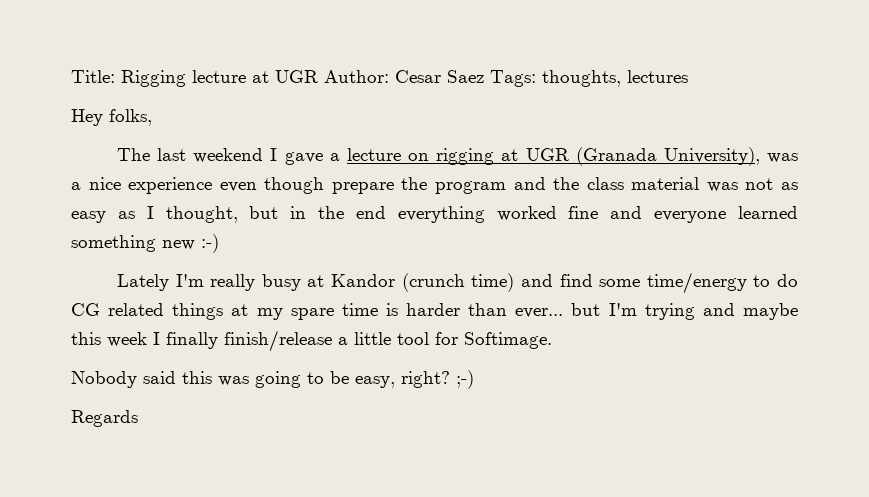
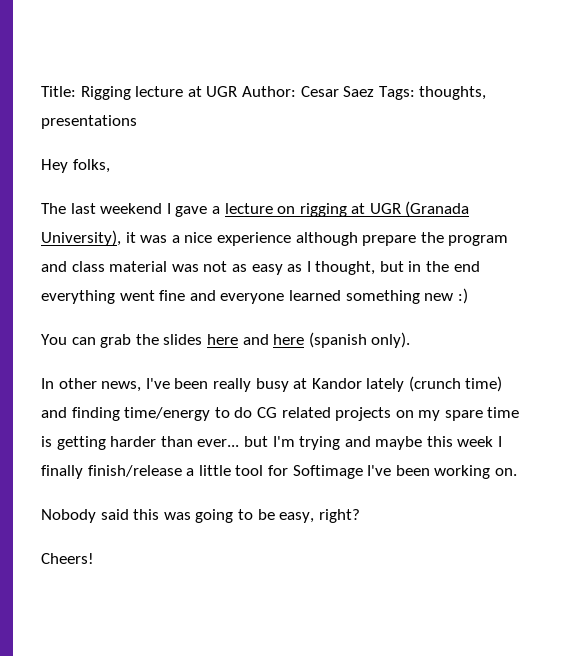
[627,70,688,83] lectures -> [41,115,137,129] presentations
(760, 156) none -> [125,232,136,243] it
[219,177,325,194] even though -> [295,232,358,246] although
[553,177,580,190] the -> (67, 266) none
[496,206,557,221] worked -> [119,290,155,301] went
[201,234,219,253] [116,274,204,291] :-) // Lately I'm -> [457,288,468,304] [41,332,411,348] [41,378,209,392] :) // You can grab the slides here and here (spanish only). // In other news, I've been
(396, 280) none -> [366,378,405,392] lately
[559,274,641,287] find some -> [71,407,120,421] finding
[172,303,249,320] things at -> [335,407,414,421] projects on
(398, 309) none -> [56,436,106,450] getting
[464,332,552,349] Softimage. -> [292,465,517,479] Softimage I've been working on.
[456,370,474,389] [71,410,138,427] ;-) // Regards -> [41,553,94,564] // Cheers!

